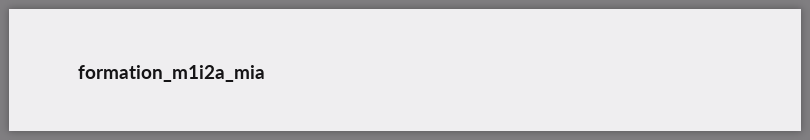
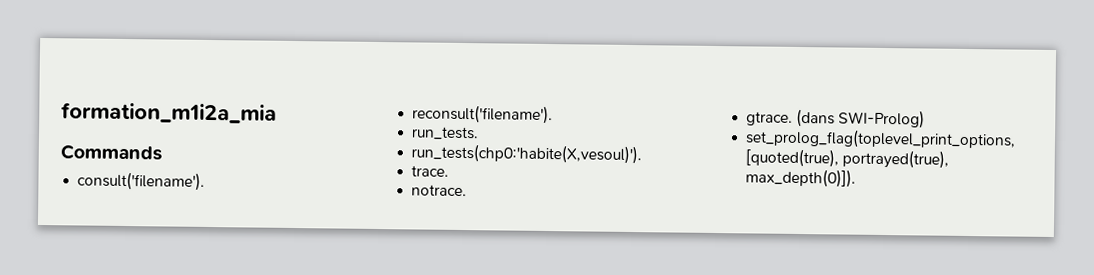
(265, 73) none -> [60,144,162,161] [77,171,206,191] [412,104,554,125] [411,126,480,141] [411,143,643,165] [411,165,450,177] [411,184,468,197] [746,108,926,129] [745,128,1017,150] [745,148,950,169] [745,168,857,188] // Commands // consult('filename'). // reconsult('filename'). // run_tests. // run_tests(chp0:'habite(X,vesoul)'). // trace. // notrace. // gtrace. (dans SWI-Prolog) // set_prolog_flag(toplevel_print_options, [quoted(true), portrayed(true), max_depth(0)]).

